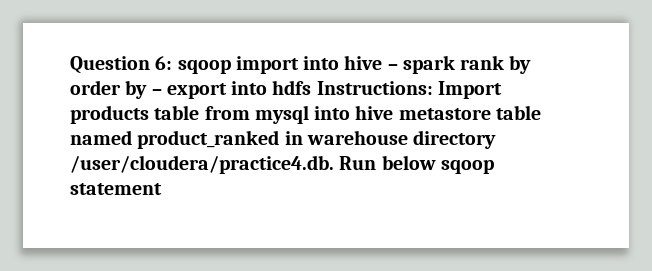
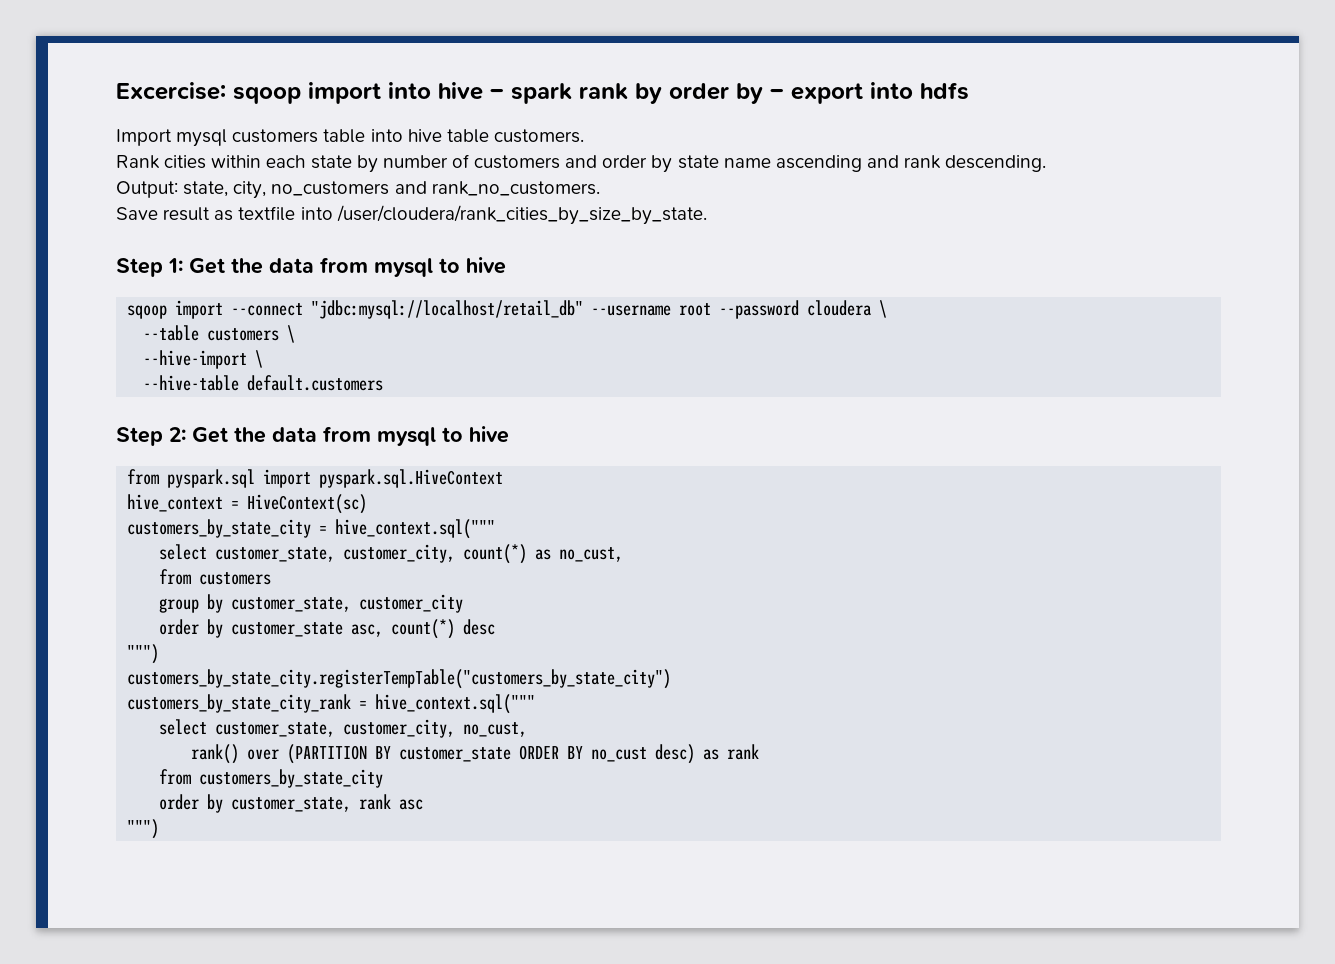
[70,56,173,74] Question 6: -> [116,82,226,100] Excercise:
[316,81,502,99] [70,105,541,124] [70,130,497,149] [70,155,494,174] [70,183,162,195] Instructions: Import products table from mysql into hive metastore table named product_ranked in warehouse directory /user/cloudera/practice4.db. Run below sqoop statement -> [116,129,584,147] [116,154,1047,173] [116,181,600,199] [116,205,707,225] [116,257,506,277] [127,300,888,319] [143,325,296,343] [143,350,264,369] [143,375,384,391] [116,426,509,446] [127,469,504,488] [127,494,368,514] [127,519,496,539] [159,544,624,564] [159,569,272,585] [159,594,464,613] [159,619,496,639] [127,644,160,664] [127,669,672,689] [127,694,536,714] [159,719,528,738] [191,744,760,764] [159,769,384,788] [159,794,424,813] [127,819,160,839] // Import mysql customers table into hive table customers. // Rank cities within each state by number of customers and order by state name ascending and rank descending. // Output: state, city, no_customers and rank_no_customers. // Save result as textfile into /user/cloudera/rank_cities_by_size_by_state. // Step 1: Get the data from mysql to hive // sqoop import --connect "jdbc:mysql://localhost/retail_db" --username root --password cloudera \ // --table customers \ // --hive-import \ // --hive-table default.customers // Step 2: Get the data from mysql to hive // from pyspark.sql import pyspark.sql.HiveContext // hive_context = HiveContext(sc) // customers_by_state_city = hive_context.sql(""" // select customer_state, customer_city, count(*) as no_cust, // from customers // group by customer_state, customer_city // order by customer_state asc, count(*) desc // """) // customers_by_state_city.registerTempTable("customers_by_state_city") // customers_by_state_city_rank = hive_context.sql(""" // select customer_state, customer_city, no_cust, // rank() over (PARTITION BY customer_state ORDER BY no_cust desc) as rank // from customers_by_state_city // order by customer_state, rank asc // """)

